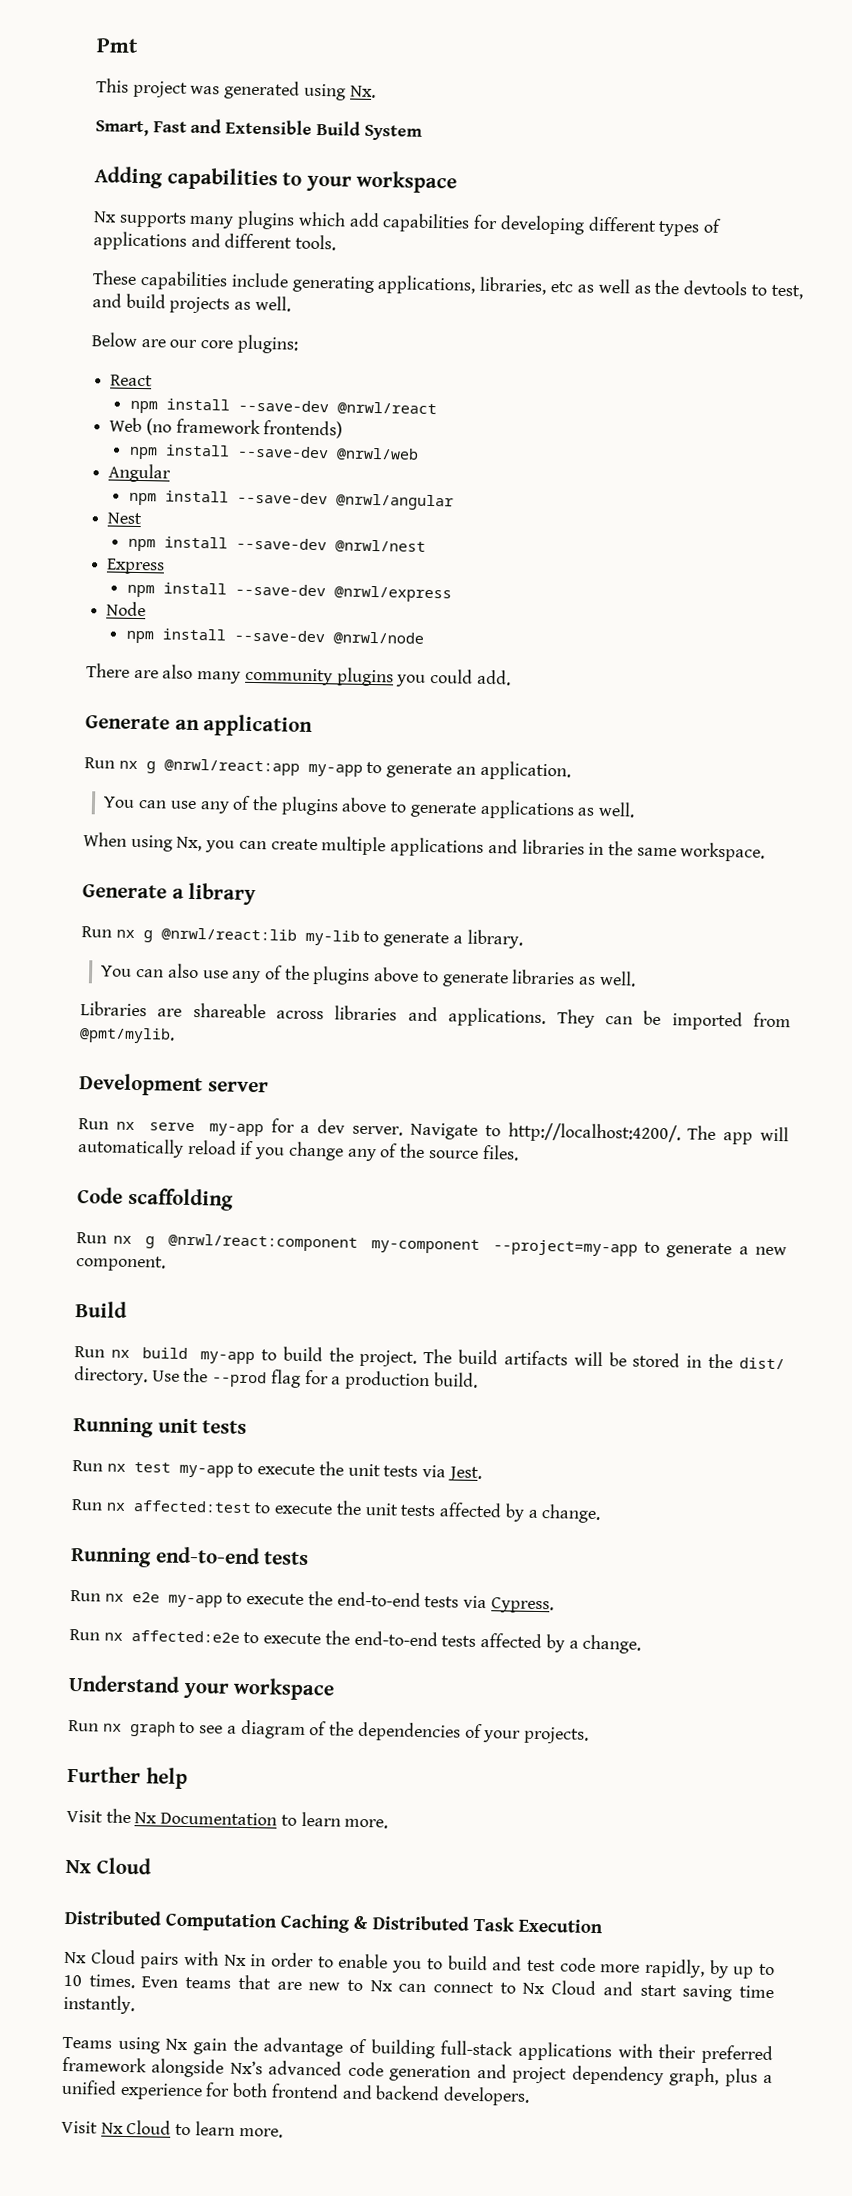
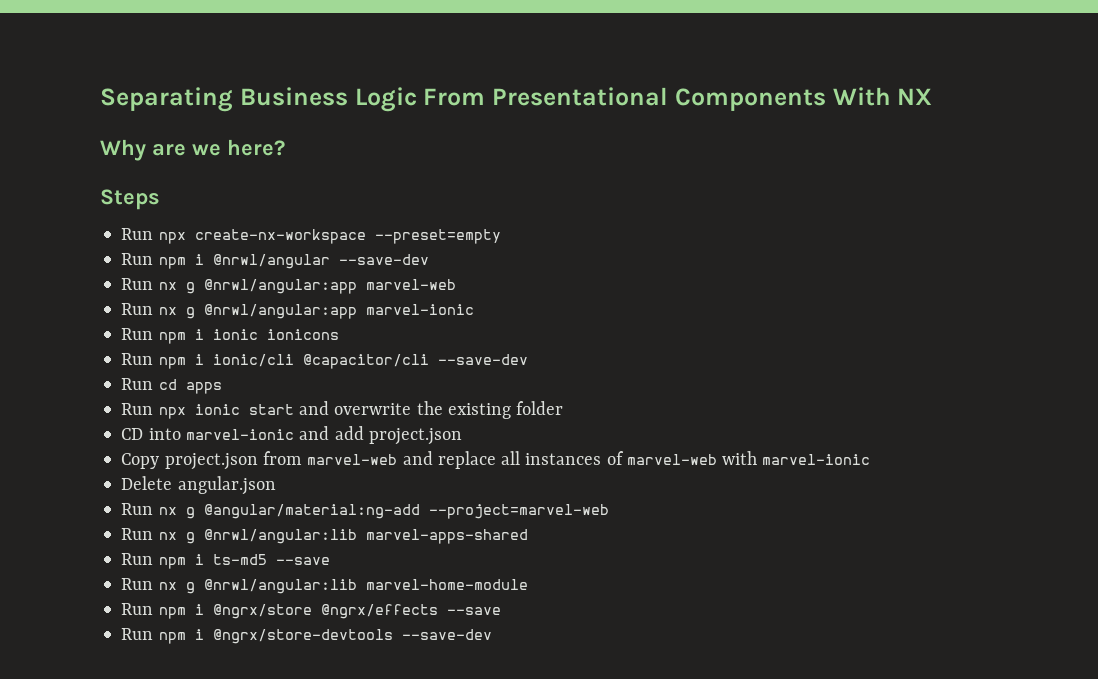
[96,38,139,53] [96,78,376,101] [95,118,423,141] [94,166,458,194] [93,210,722,237] [93,231,337,251] [92,270,803,300] [92,293,291,314] [91,332,299,354] [110,374,154,387] [129,398,437,417] [109,417,344,439] [128,444,419,462] [108,463,172,483] [128,490,454,511] [107,512,143,525] [127,536,426,554] [106,558,166,575] [126,582,452,603] [106,601,147,617] [125,628,424,646] [86,663,511,687] [85,714,314,738] [84,757,571,781] [103,795,636,820] [83,832,766,862] [82,882,257,906] [81,926,523,949] [101,963,636,988] [80,1001,792,1031] [79,1027,175,1044] [79,1073,269,1097] [78,1118,789,1145] [77,1138,519,1162] [77,1187,234,1211] [76,1232,787,1259] [76,1255,166,1272] [75,1301,127,1318] [74,1346,786,1370] [74,1366,478,1391] [73,1417,248,1438] [72,1460,482,1482] [71,1499,602,1524] [70,1546,310,1568] [70,1589,554,1614] [69,1628,642,1654] [68,1674,336,1701] [68,1719,589,1744] [67,1765,188,1790] [66,1808,389,1829] [65,1857,151,1875] [64,1909,603,1934] [64,1949,776,1979] [63,1974,774,2002] [63,1994,135,2015] [62,2036,773,2065] [62,2056,773,2087] [61,2079,531,2106] [61,2120,283,2138] Pmt // This project was generated using Nx. // Smart, Fast and Extensible Build System // Adding capabilities to your workspace // Nx supports many plugins which add capabilities for developing different types of applications and different tools. // These capabilities include generating applications, libraries, etc as well as the devtools to test, and build projects as well. // Below are our core plugins: // React // npm install --save-dev @nrwl/react // Web (no framework frontends) // npm install --save-dev @nrwl/web // Angular // npm install --save-dev @nrwl/angular // Nest // npm install --save-dev @nrwl/nest // Express // npm install --save-dev @nrwl/express // Node // npm install --save-dev @nrwl/node // There are also many community plugins you could add. // Generate an application // Run nx g @nrwl/react:app my-app to generate an application. // You can use any of the plugins above to generate applications as well. // When using Nx, you can create multiple applications and libraries in the same workspace. // Generate a library // Run nx g @nrwl/react:lib my-lib to generate a library. // You can also use any of the plugins above to generate libraries as well. // Libraries are shareable across libraries and applications. They can be imported from @pmt/mylib. // Development server // Run nx serve my-app for a dev server. Navigate to http://localhost:4200/. The app will automatically reload if you change any of the source files. // Code scaffolding // Run nx g @nrwl/react:component my-component --project=my-app to generate a new component. // Build // Run nx build my-app to build the project. The build artifacts will be stored in the dist/ directory. Use the --prod flag for a production build. // Running unit tests // Run nx test my-app to execute the unit tests via Jest. // Run nx affected:test to execute the unit tests affected by a change. // Running end-to-end tests // Run nx e2e my-app to execute the end-to-end tests via Cypress. // Run nx affected:e2e to execute the end-to-end tests affected by a change. // Understand your workspace // Run nx graph to see a diagram of the dependencies of your projects. // Further help // Visit the Nx Documentation to learn more. // Nx Cloud // Distributed Computation Caching & Distributed Task Execution // Nx Cloud pairs with Nx in order to enable you to build and test code more rapidly, by up to 10 times. Even teams that are new to Nx can connect to Nx Cloud and start saving time instantly. // Teams using Nx gain the advantage of building full-stack applications with their preferred framework alongside Nx’s advanced code generation and project dependency graph, plus a unified experience for both frontend and backend developers. // Visit Nx Cloud to learn more. -> [100,87,933,112] [100,139,285,161] [100,189,160,210] [121,228,501,244] [121,253,429,269] [121,278,456,294] [121,303,474,319] [121,328,339,344] [121,353,528,369] [121,378,222,394] [121,401,564,419] [121,426,462,445] [121,451,871,470] [121,476,276,495] [121,503,609,519] [121,528,528,544] [121,553,330,569] [121,578,528,594] [121,603,501,619] [121,628,492,644] Separating Business Logic From Presentational Components With NX // Why are we here? // Steps // Run npx create-nx-workspace --preset=empty // Run npm i @nrwl/angular --save-dev // Run nx g @nrwl/angular:app marvel-web // Run nx g @nrwl/angular:app marvel-ionic // Run npm i ionic ionicons // Run npm i ionic/cli @capacitor/cli --save-dev // Run cd apps // Run npx ionic start and overwrite the existing folder // CD into marvel-ionic and add project.json // Copy project.json from marvel-web and replace all instances of marvel-web with marvel-ionic // Delete angular.json // Run nx g @angular/material:ng-add --project=marvel-web // Run nx g @nrwl/angular:lib marvel-apps-shared // Run npm i ts-md5 --save // Run nx g @nrwl/angular:lib marvel-home-module // Run npm i @ngrx/store @ngrx/effects --save // Run npm i @ngrx/store-devtools --save-dev

